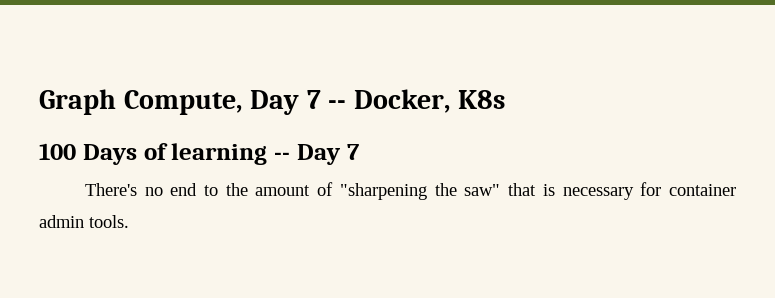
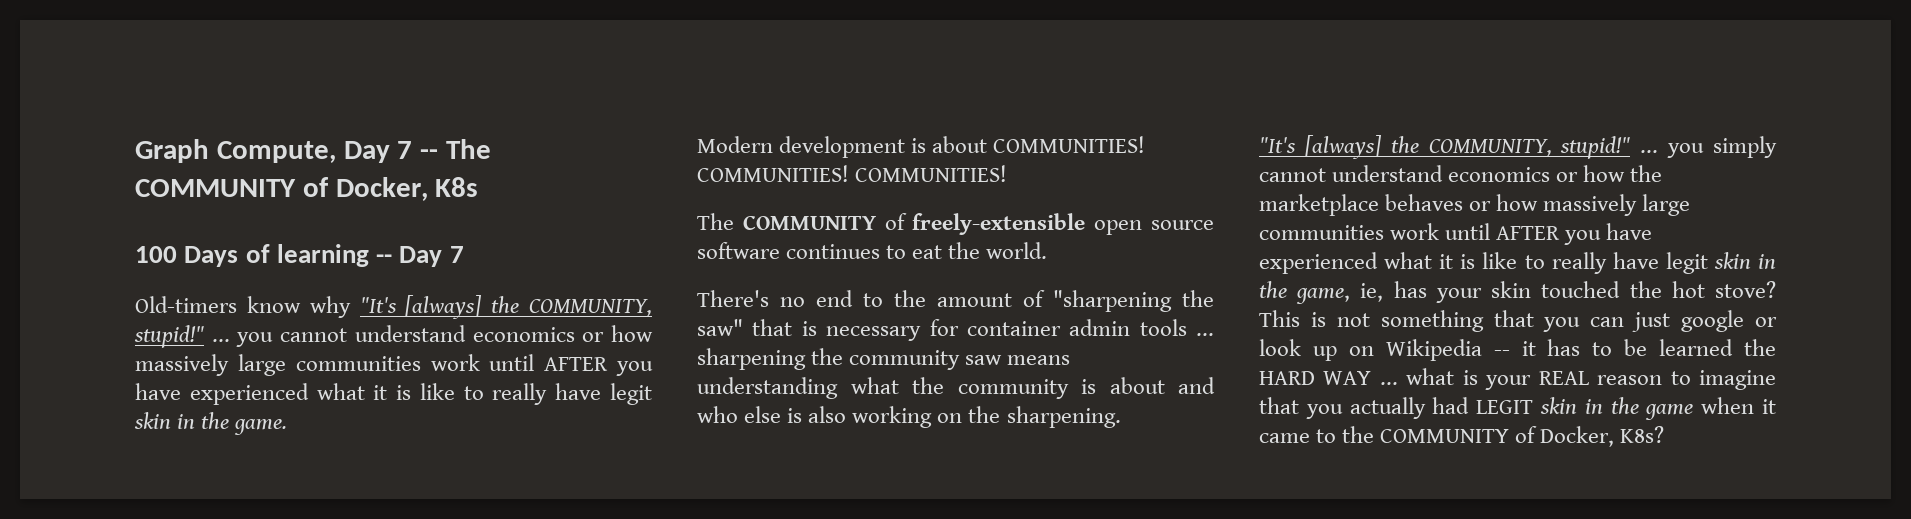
(347, 104) none -> [446,139,492,159] [135,177,329,197] The COMMUNITY of
(360, 152) none -> [135,295,652,319] [134,325,653,348] [135,354,653,376] [135,383,652,405] [134,412,288,435] [697,136,1146,158] [697,165,1008,182] [697,213,1214,235] [697,242,1048,259] // Old-timers know why "It's [always] the COMMUNITY, stupid!" ... you cannot understand economics or how massively large communities work until AFTER you have experienced what it is like to really have legit skin in the game. // Modern development is about COMMUNITIES! COMMUNITIES! COMMUNITIES! // The COMMUNITY of freely-extensible open source software continues to eat the world.
[89,215,129,228] tools. -> [1139,319,1214,336] [697,348,1071,370] [697,377,1215,399] [697,406,1121,428] [1259,135,1777,159] [1259,165,1663,182] [1259,194,1691,216] [1259,223,1653,245] [1259,252,1776,274] [1259,281,1776,304] [1259,310,1777,332] [1259,339,1776,361] [1259,368,1776,390] [1259,397,1776,420] [1259,426,1665,447] tools ... sharpening the community saw means understanding what the community is about and who else is also working on the sharpening. // "It's [always] the COMMUNITY, stupid!" ... you simply cannot understand economics or how the marketplace behaves or how massively large communities work until AFTER you have experienced what it is like to really have legit skin in the game, ie, has your skin touched the hot stove? This is not something that you can just google or look up on Wikipedia -- it has to be learned the HARD WAY ... what is your REAL reason to imagine that you actually had LEGIT skin in the game when it came to the COMMUNITY of Docker, K8s?

